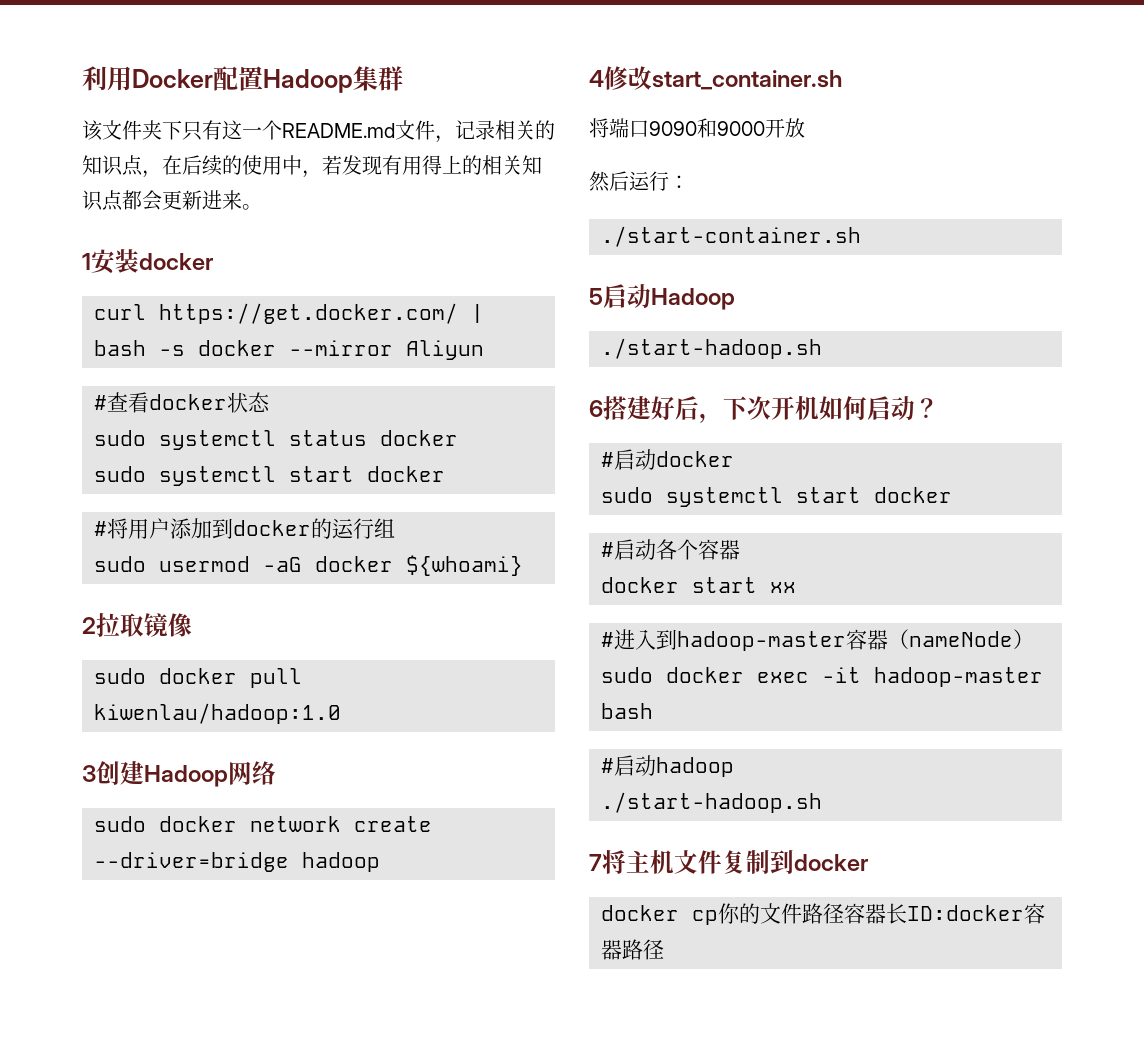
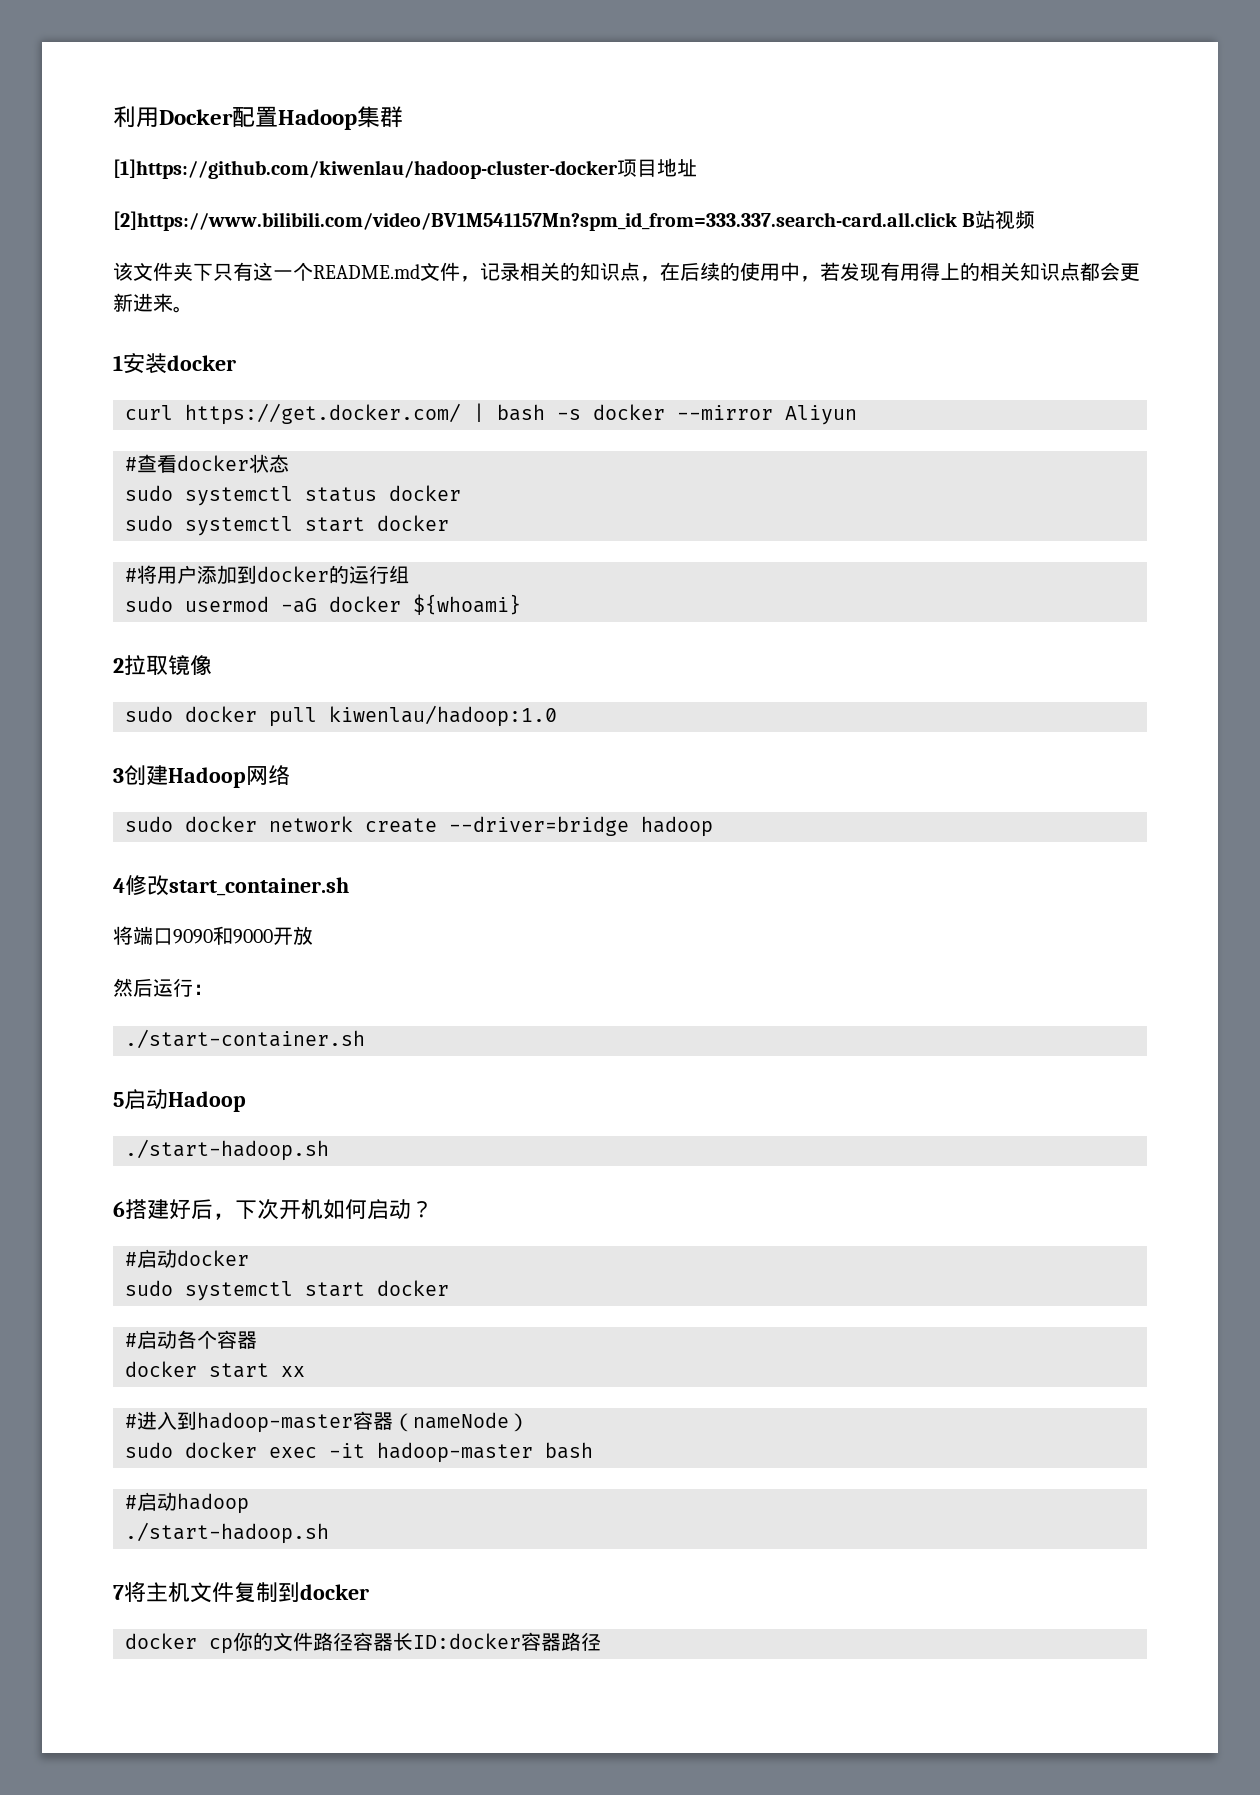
(403, 78) none -> [113,158,697,179] [113,210,1036,231] // [1]https://github.com/kiwenlau/hadoop-cluster-docker项目地址 // [2]https://www.bilibili.com/video/BV1M541157Mn?spm_id_from=333.337.search-card.all.click B站视频

